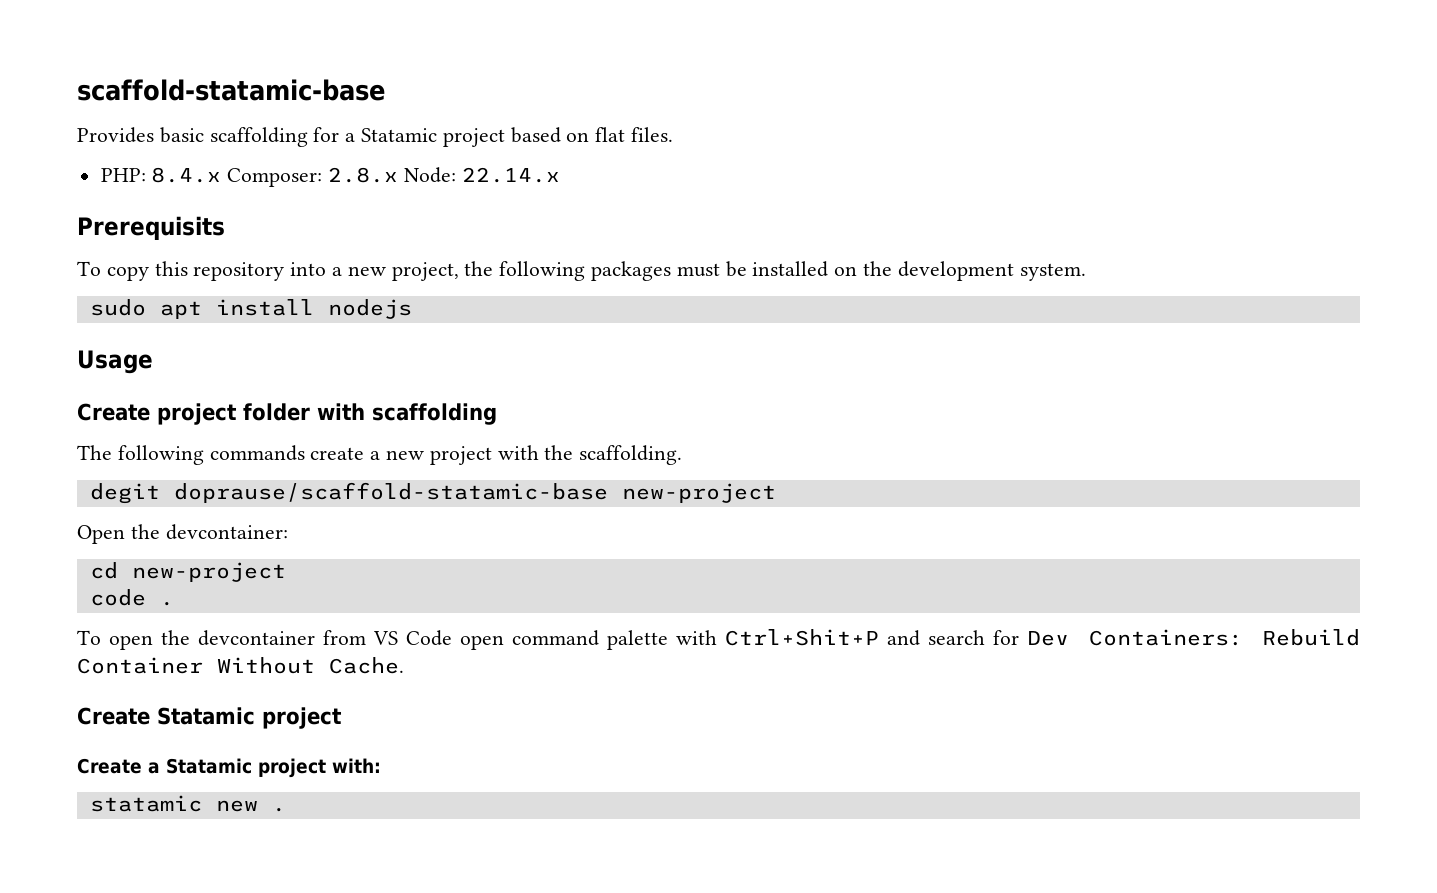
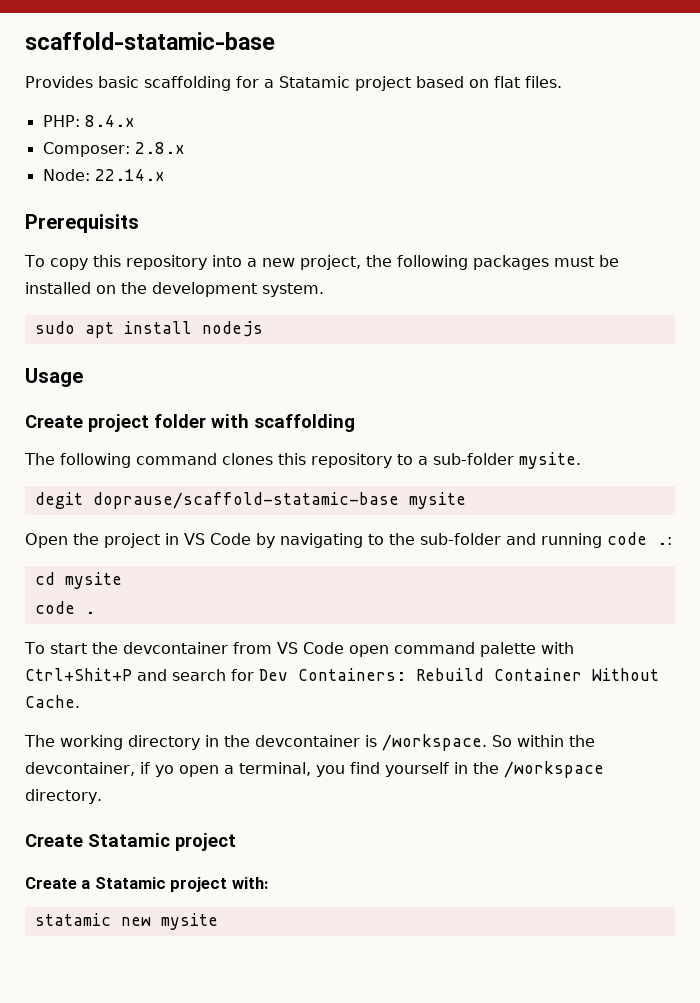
(222, 175) none -> (135, 121) //
(399, 175) none -> (185, 148) //
[209,445,683,465] commands create a new project with the scaffolding. -> [136,452,581,469] command clones this repository to a sub-folder mysite.
[621,483,776,503] new-project -> [408,492,466,509] mysite
[165,524,288,540] devcontainer: -> [104,532,672,548] project in VS Code by navigating to the sub-folder and running code .:
[131,562,286,582] new-project -> [64,572,122,589] mysite
[109,635,154,650] open -> [49,643,87,654] start
(404, 665) none -> [24,734,595,751] [25,761,604,778] [25,789,102,804] // The working directory in the devcontainer is /workspace. So within the devcontainer, if yo open a terminal, you find yourself in the /workspace directory.
[271,807,286,812] . -> [160,913,218,930] mysite

